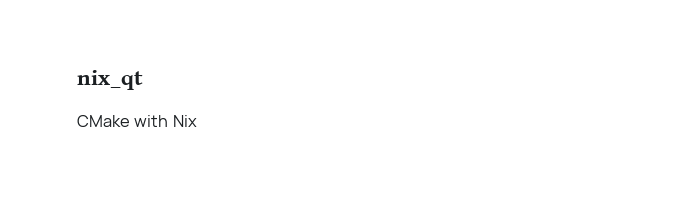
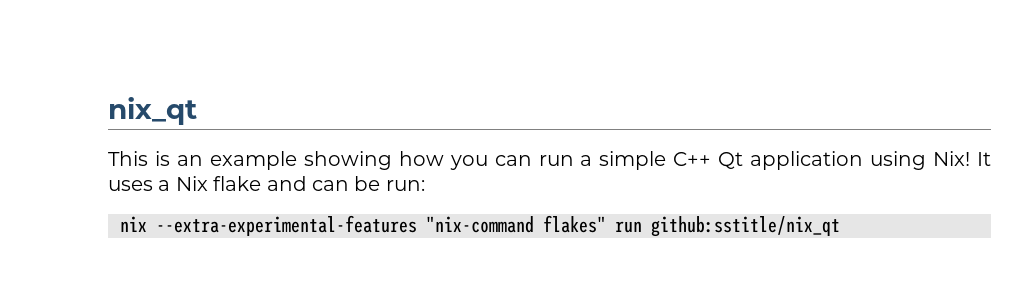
[77,115,197,127] CMake with Nix -> [108,151,991,170] [108,176,425,191] [120,215,840,237] This is an example showing how you can run a simple C++ Qt application using Nix! It uses a Nix flake and can be run: // nix --extra-experimental-features "nix-command flakes" run github:sstitle/nix_qt

